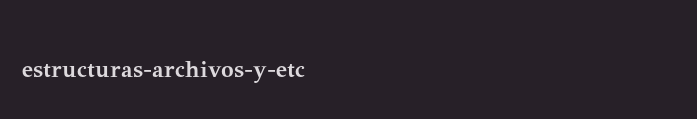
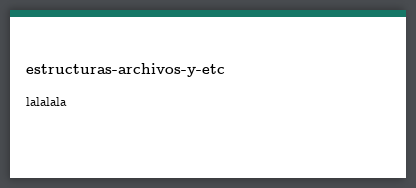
(305, 72) none -> [26,97,67,106] // lalalala

